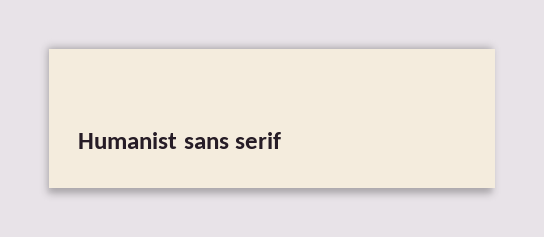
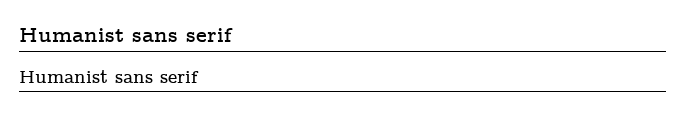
[78,132,282,149] Humanist sans serif -> [19,28,233,42] [19,70,199,83] Humanist sans serif // Humanist sans serif

